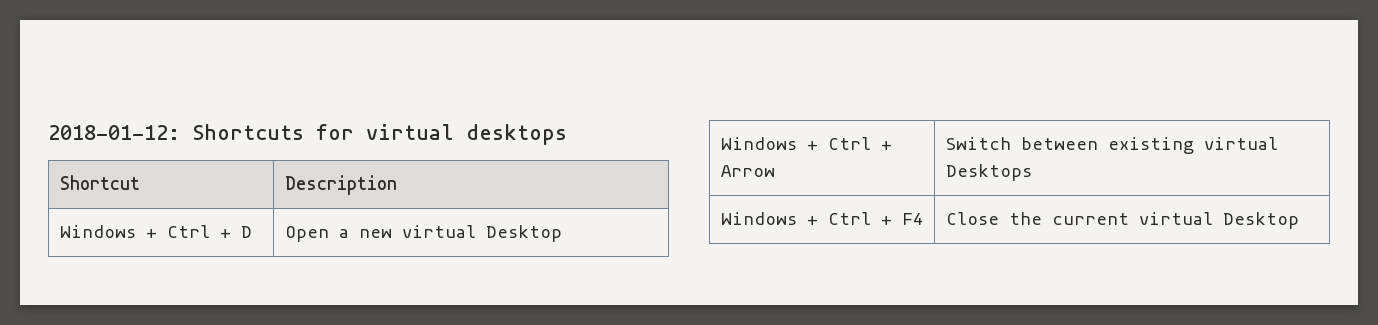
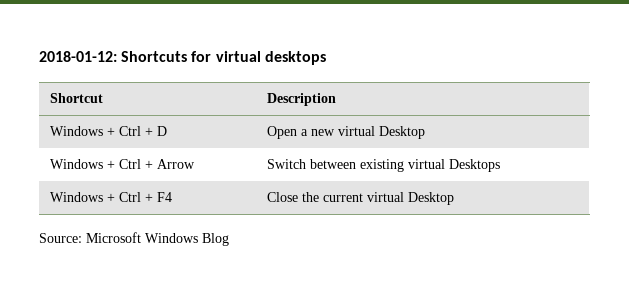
(1299, 220) none -> [39,232,229,246] // Source: Microsoft Windows Blog

